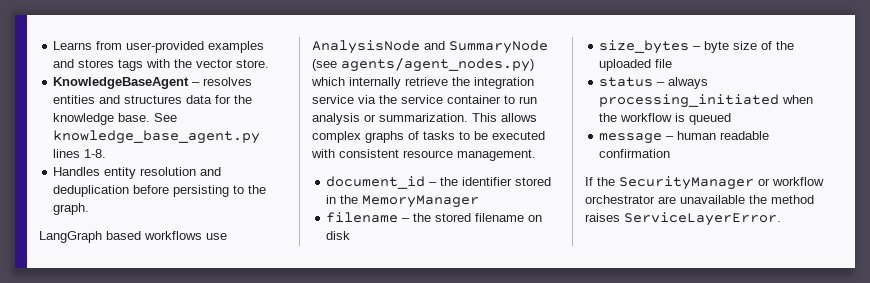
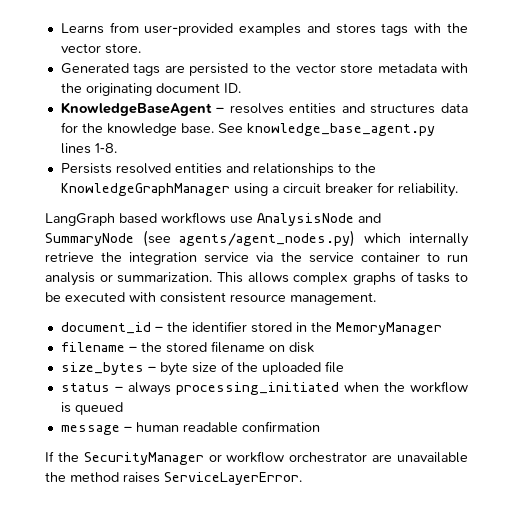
(270, 63) none -> [60,63,468,76] [60,83,241,96] // Generated tags are persisted to the vector store metadata with the originating document ID.
[53,167,222,179] [53,185,267,197] [53,203,90,215] Handles entity resolution and deduplication before persisting to the graph. -> [60,163,376,176] [60,182,458,197] Persists resolved entities and relationships to the KnowledgeGraphManager using a circuit breaker for reliability.

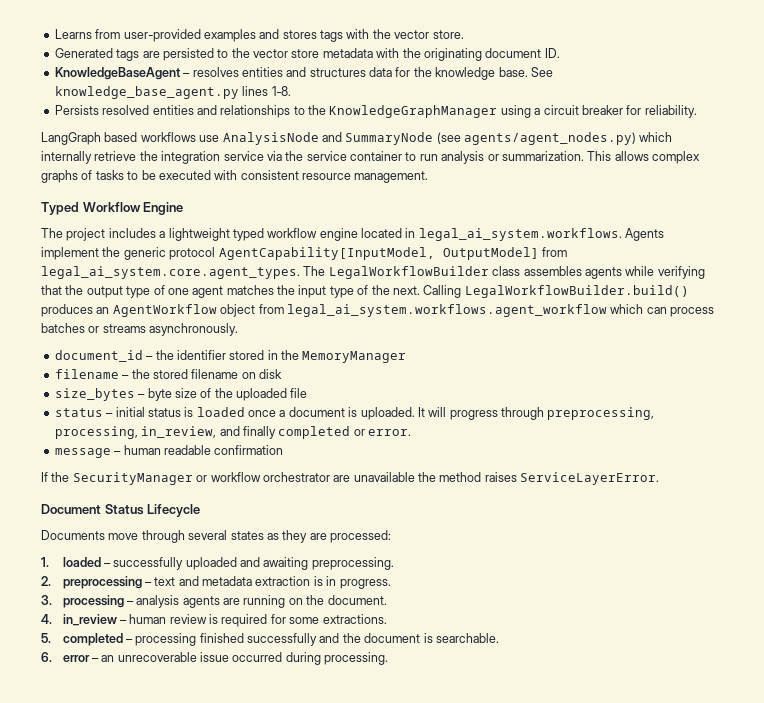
(376, 298) none -> [41,202,184,215] [41,228,665,241] [41,247,567,260] [41,266,705,279] [41,285,689,298] [41,304,714,317] [41,323,239,336] // Typed Workflow Engine // The project includes a lightweight typed workflow engine located in legal_ai_system.workflows. Agents implement the generic protocol AgentCapability[InputModel, OutputModel] from legal_ai_system.core.agent_types. The LegalWorkflowBuilder class assembles agents while verifying that the output type of one agent matches the input type of the next. Calling LegalWorkflowBuilder.build() produces an AgentWorkflow object from legal_ai_system.workflows.agent_workflow which can process batches or streams asynchronously.
[127,381,468,396] [60,402,123,415] always processing_initiated when the workflow is queued -> [115,407,655,420] [54,426,411,439] initial status is loaded once a document is uploaded. It will progress through preprocessing, processing, in_review, and finally completed or error.
(302, 478) none -> [41,504,201,517] [41,530,391,543] [41,557,394,570] [41,576,391,589] [41,595,387,608] [41,614,387,627] [41,633,499,646] [41,652,389,665] // Document Status Lifecycle // Documents move through several states as they are processed: // 1. loaded – successfully uploaded and awaiting preprocessing. // 2. preprocessing – text and metadata extraction is in progress. // 3. processing – analysis agents are running on the document. // 4. in_review – human review is required for some extractions. // 5. completed – processing finished successfully and the document is searchable. // 6. error – an unrecoverable issue occurred during processing.

